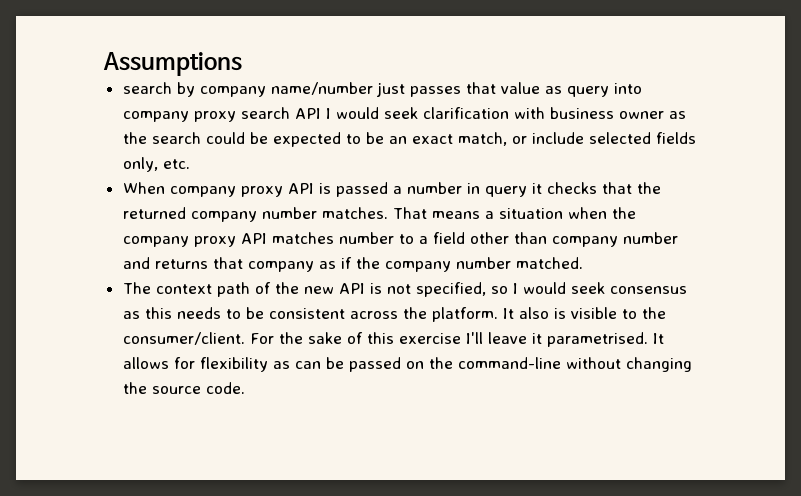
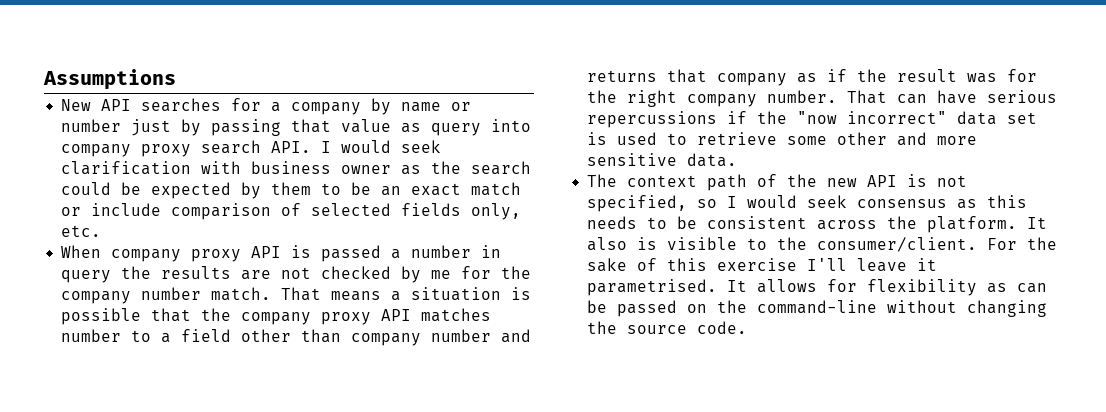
[122,82,461,97] search by company name/number just passes -> [61,98,472,115] [61,119,282,136] New API searches for a company by name or number just by passing
[294,108,321,119] API -> [271,141,312,153] API.
(341, 139) none -> [241,182,312,199] by them
[457,132,507,146] match, -> [471,182,522,196] match
(584, 138) none -> [171,203,302,220] comparison of
[531,182,661,194] [122,207,388,222] it checks that the returned company number matches. -> [121,266,532,283] [61,287,272,304] the results are not checked by me for the company number match.
[567,207,607,219] when -> [511,287,532,300] [61,308,192,325] is possible that
[384,257,583,272] company number matched. -> [897,69,1038,83] [587,90,1058,107] [587,111,1038,128] [587,132,978,146] [587,153,738,167] result was for the right company number. That can have serious repercussions if the "now incorrect" data set is used to retrieve some other and more sensitive data.

